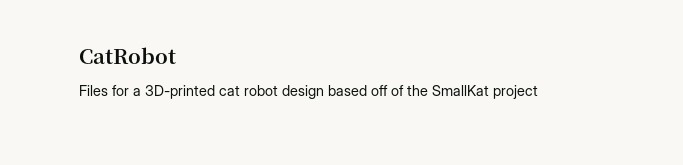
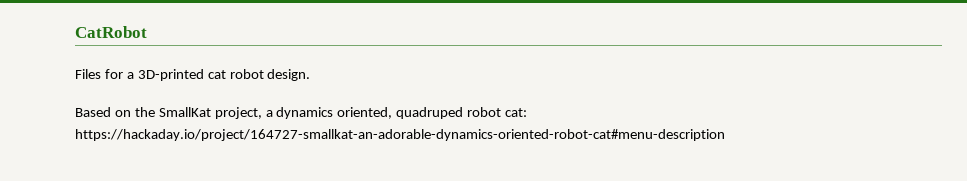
[282,85,538,99] design based off of the SmallKat project -> [267,69,311,81] [75,107,528,119] [75,129,725,141] design. // Based on the SmallKat project, a dynamics oriented, quadruped robot cat: https://hackaday.io/project/164727-smallkat-an-adorable-dynamics-oriented-robot-cat#menu-description

